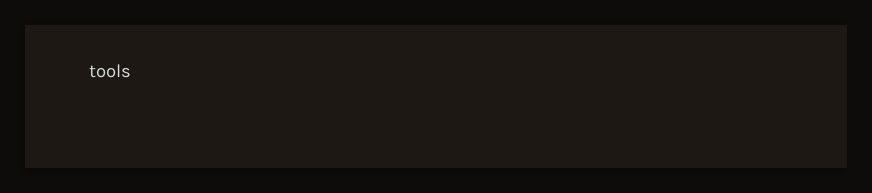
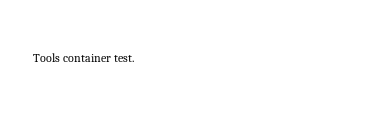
[89,64,131,78] tools -> [33,53,135,62] Tools container test.

